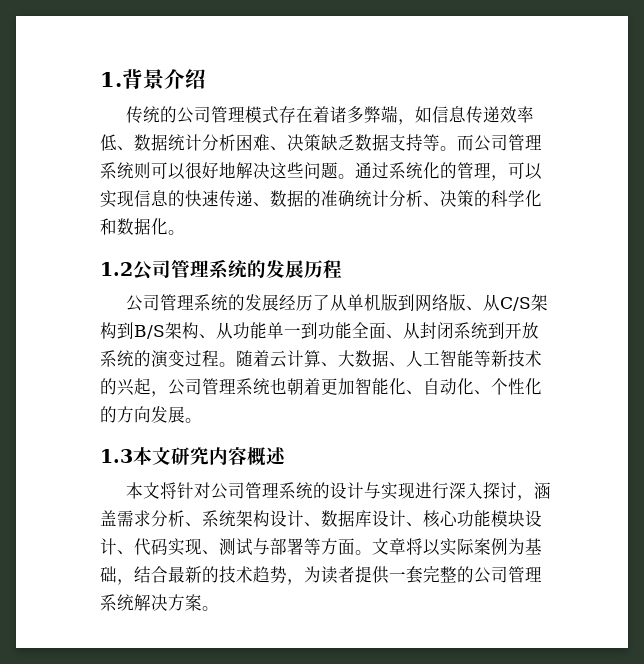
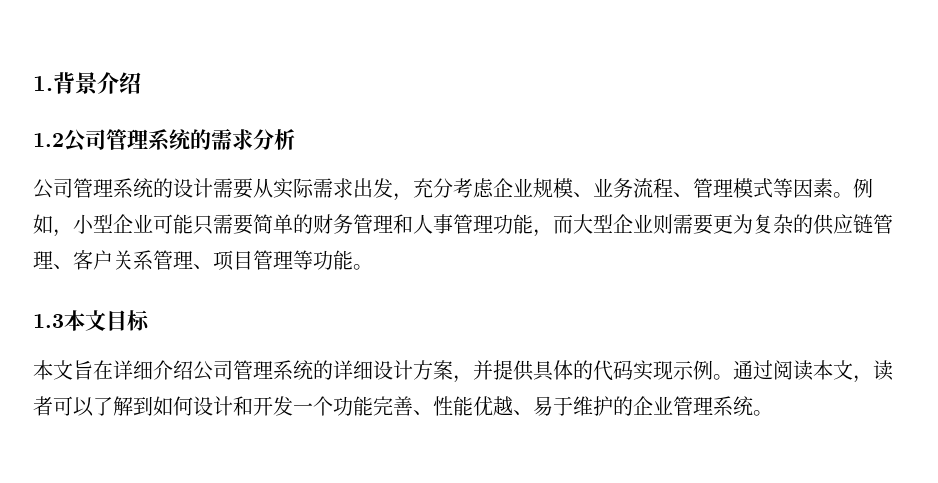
[125,105,534,125] [100,134,542,152] [100,162,542,181] [100,190,542,208] [100,218,185,235] // 传统的公司管理模式存在着诸多弊端，如信息传递效率低、数据统计分析困难、决策缺乏数据支持等。而公司管理系统则可以很好地解决这些问题。通过系统化的管理，可以实现信息的快速传递、数据的准确统计分析、决策的科学化和数据化。 -> (141, 83) none
[266,260,342,279] [125,294,548,312] [100,322,539,339] [100,350,542,368] [100,378,542,397] [100,406,202,423] [100,447,286,466] [125,482,551,501] [100,510,542,528] [100,538,542,556] [100,566,542,585] [100,594,202,611] 发展历程 // 公司管理系统的发展经历了从单机版到网络版、从C/S架构到B/S架构、从功能单一到功能全面、从封闭系统到开放系统的演变过程。随着云计算、大数据、人工智能等新技术的兴起，公司管理系统也朝着更加智能化、自动化、个性化的方向发展。 // 1.3本文研究内容概述 // 本文将针对公司管理系统的设计与实现进行深入探讨，涵盖需求分析、系统架构设计、数据库设计、核心功能模块设计、代码实现、测试与部署等方面。文章将以实际案例为基础，结合最新的技术趋势，为读者提供一套完整的公司管理系统解决方案 -> [211,128,295,150] [33,178,873,201] [33,214,893,237] [33,250,373,271] [33,310,150,331] [33,360,893,383] [33,396,753,417] 需求分析 // 公司管理系统的设计需要从实际需求出发，充分考虑企业规模、业务流程、管理模式等因素。例如，小型企业可能只需要简单的财务管理和人事管理功能，而大型企业则需要更为复杂的供应链管理、客户关系管理、项目管理等功能。 // 1.3本文目标 // 本文旨在详细介绍公司管理系统的详细设计方案，并提供具体的代码实现示例。通过阅读本文，读者可以了解到如何设计和开发一个功能完善、性能优越、易于维护的企业管理系统

